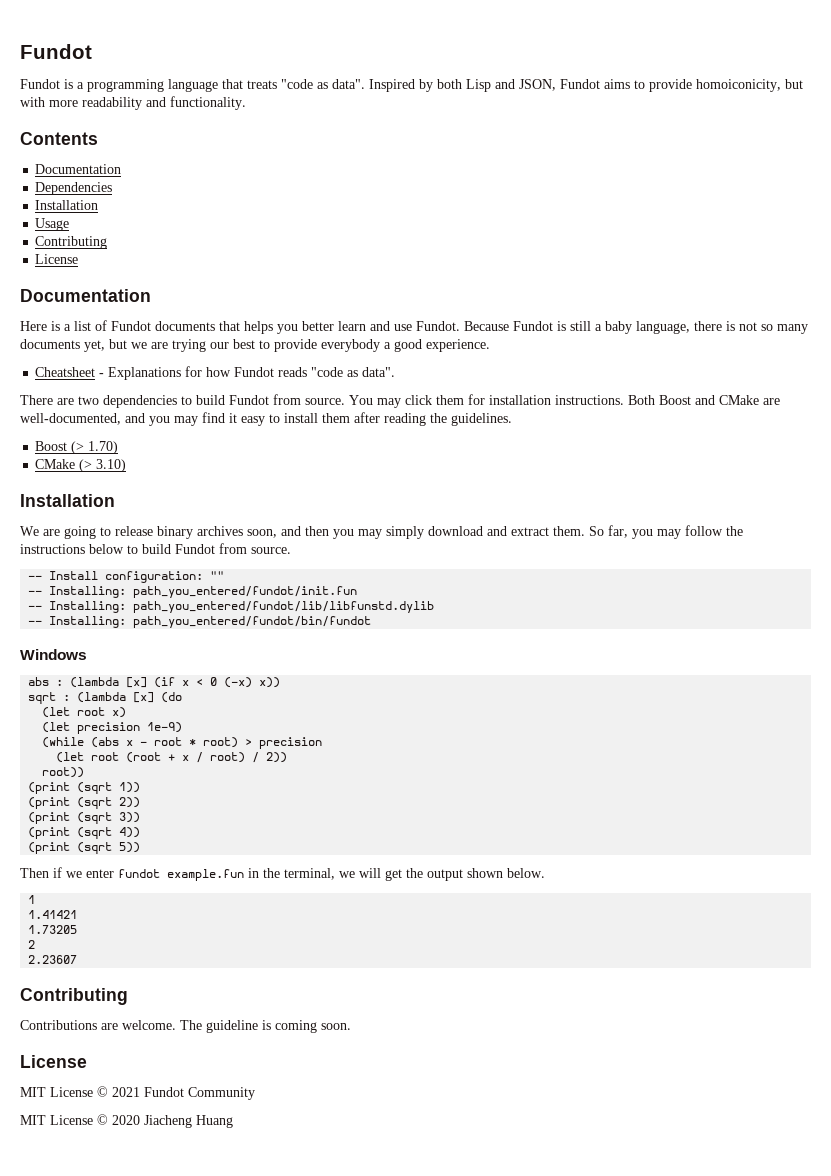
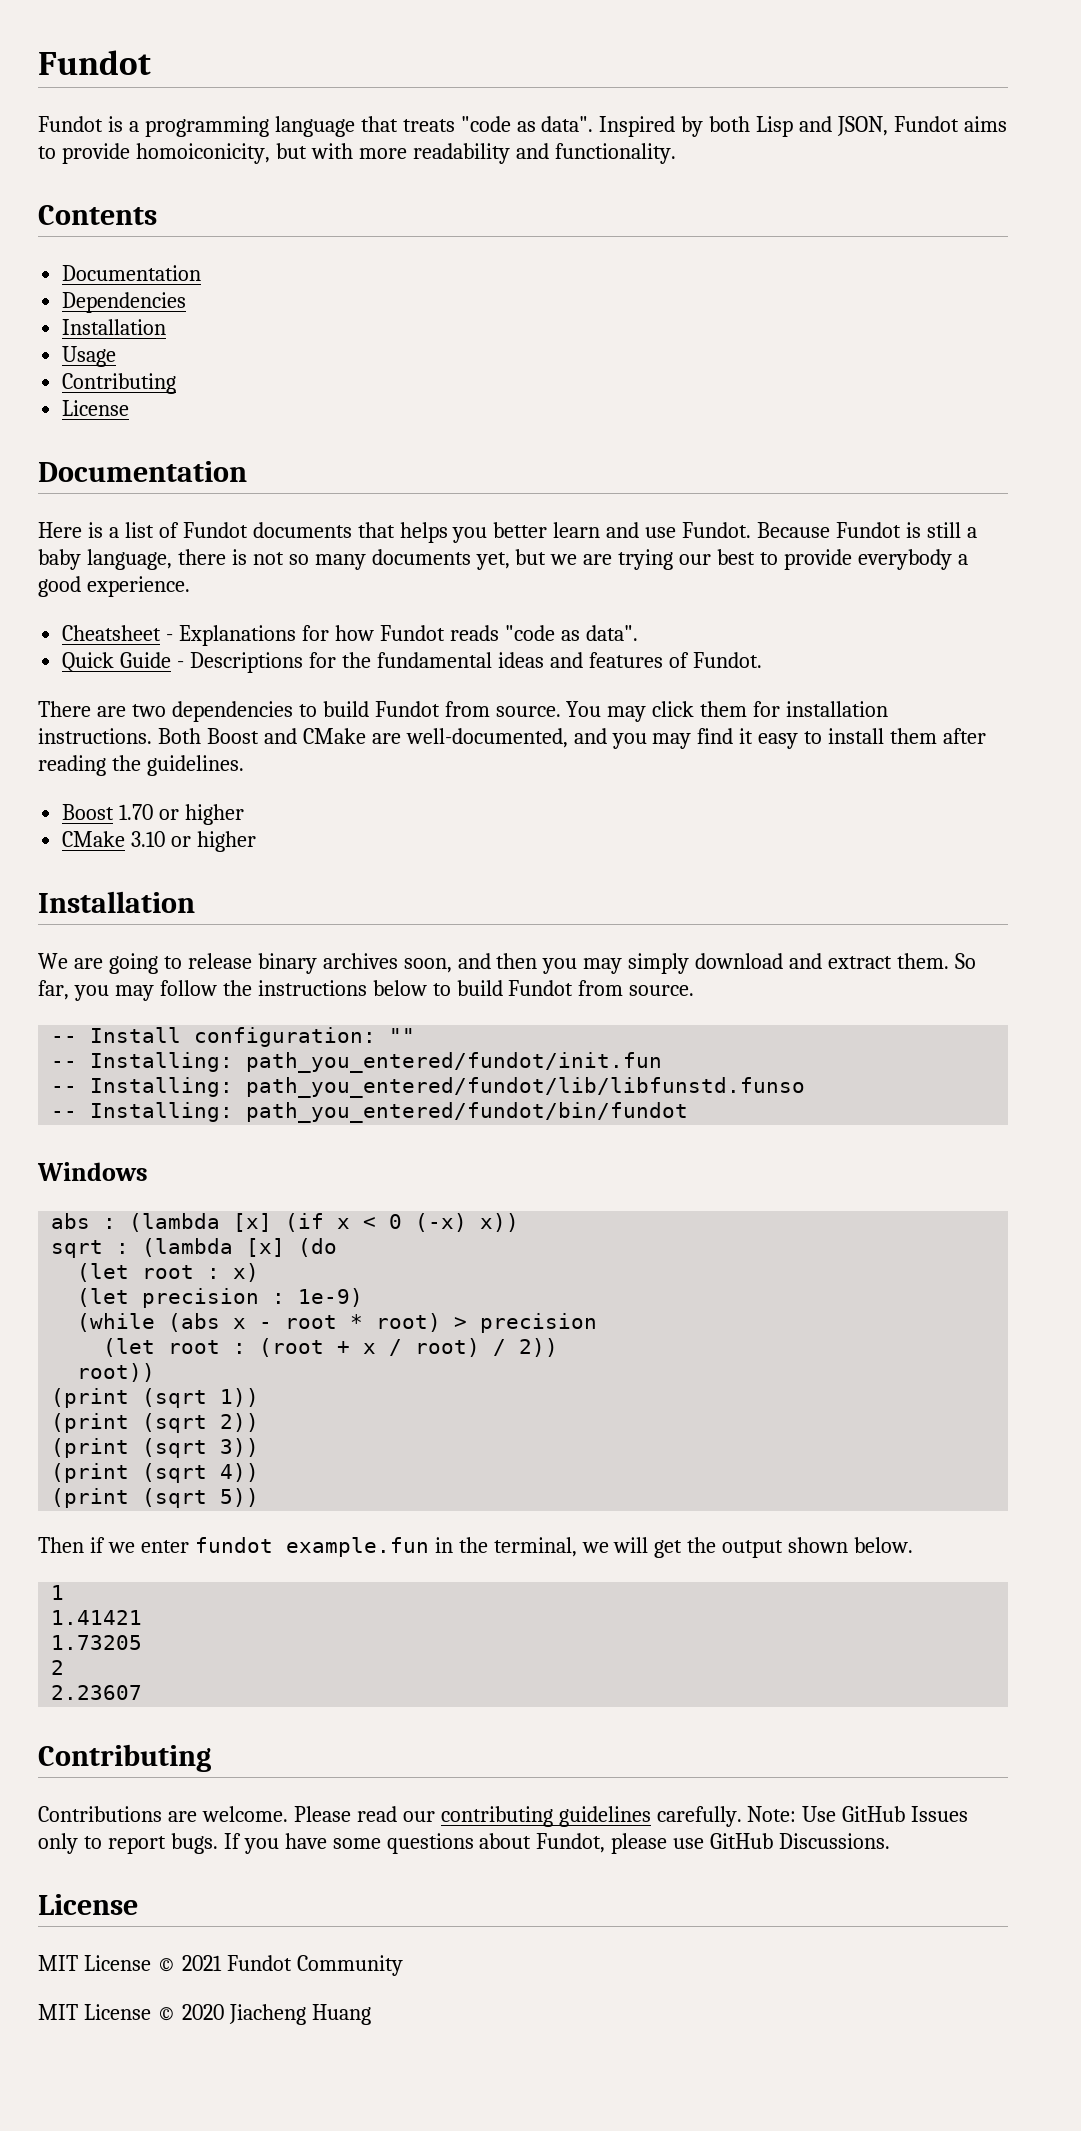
(396, 372) none -> [62,652,762,673] // Quick Guide - Descriptions for the fundamental ideas and features of Fundot.
[71,441,119,454] [35,459,127,472] (> 1.70) // CMake (> 3.10) -> [119,804,245,825] [62,831,257,852] 1.70 or higher // CMake 3.10 or higher
[133,601,435,613] path_you_entered/fundot/lib/libfunstd.dylib -> [246,1077,806,1098] path_you_entered/fundot/lib/libfunstd.funso
(106, 711) none -> [207,1268,221,1279] :
(141, 728) none -> [272,1293,286,1304] :
(120, 756) none -> [233,1343,247,1354] :
[180,1020,351,1033] The guideline is coming soon. -> [293,1806,969,1827] [38,1833,891,1854] Please read our contributing guidelines carefully. Note: Use GitHub Issues only to report bugs. If you have some questions about Fundot, please use GitHub Discussions.

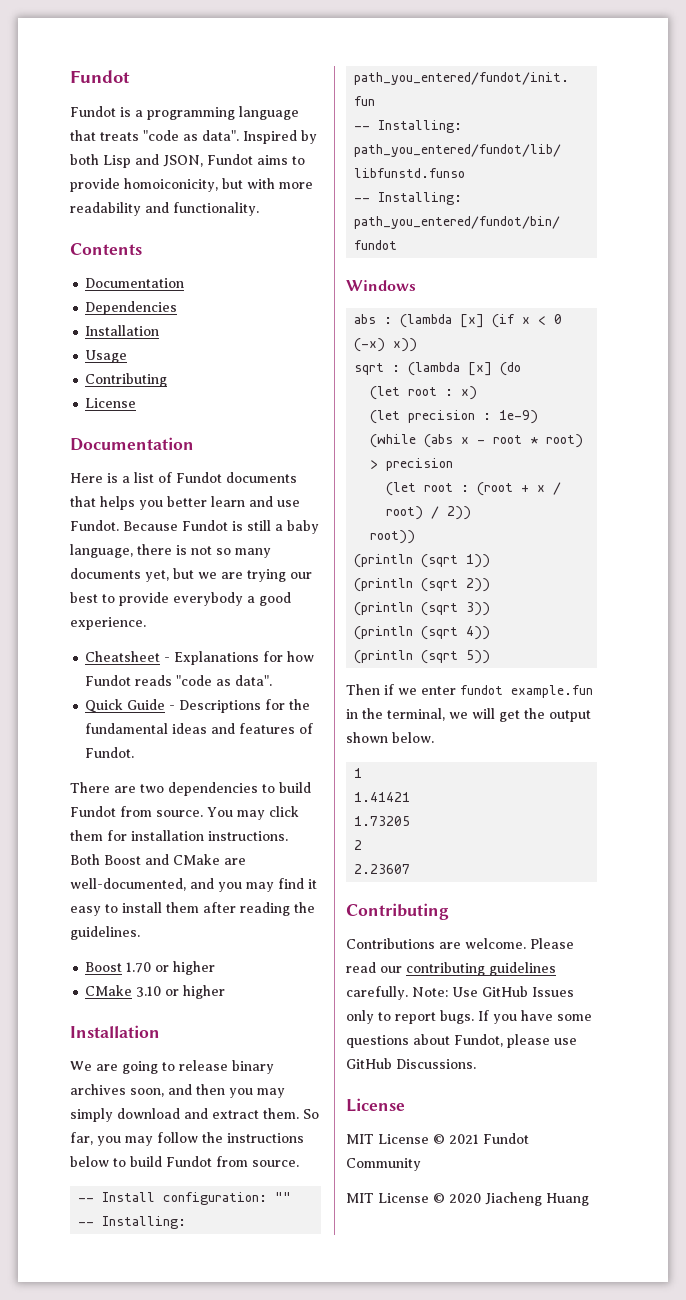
[51,1388,130,1408] (print -> [354,554,414,568] (println
[51,1413,130,1433] (print -> [354,578,414,592] (println
[51,1438,130,1458] (print -> [354,602,414,616] (println
[51,1463,130,1483] (print -> [354,626,414,640] (println
[51,1488,130,1508] (print -> [354,650,414,664] (println

